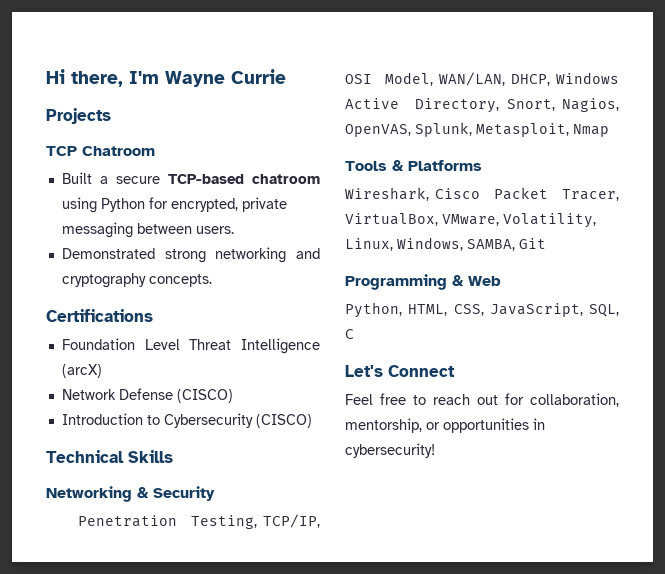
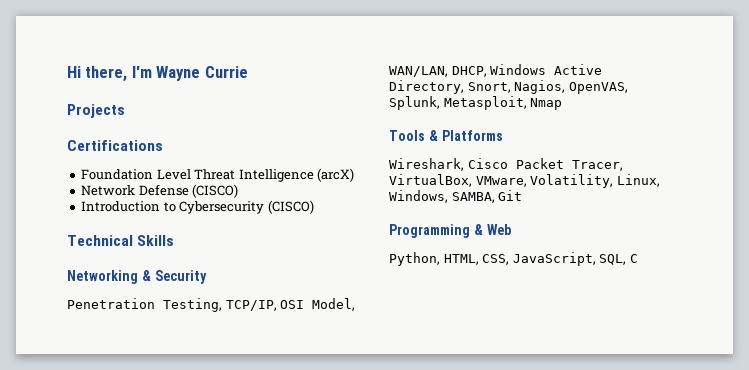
[46,146,155,156] [61,172,320,184] [61,197,287,213] [61,222,234,238] [61,247,320,263] [61,273,212,288] // TCP Chatroom // Built a secure TCP-based chatroom using Python for encrypted, private messaging between users. // Demonstrated strong networking and cryptography concepts. -> (125, 111) none
[345,365,455,377] [345,393,619,407] [345,418,545,433] [345,443,435,458] // Let's Connect // Feel free to reach out for collaboration, mentorship, or opportunities in cybersecurity! -> (638, 258) none

